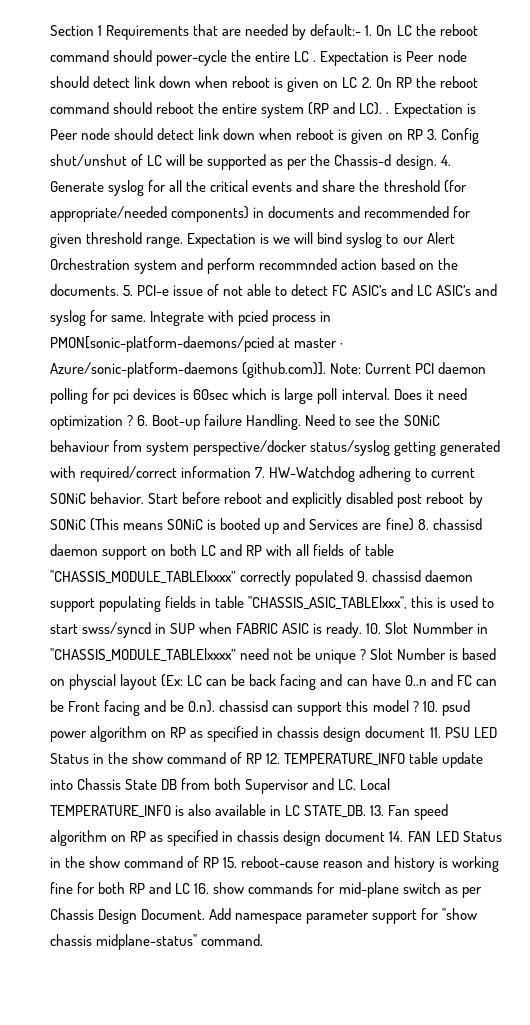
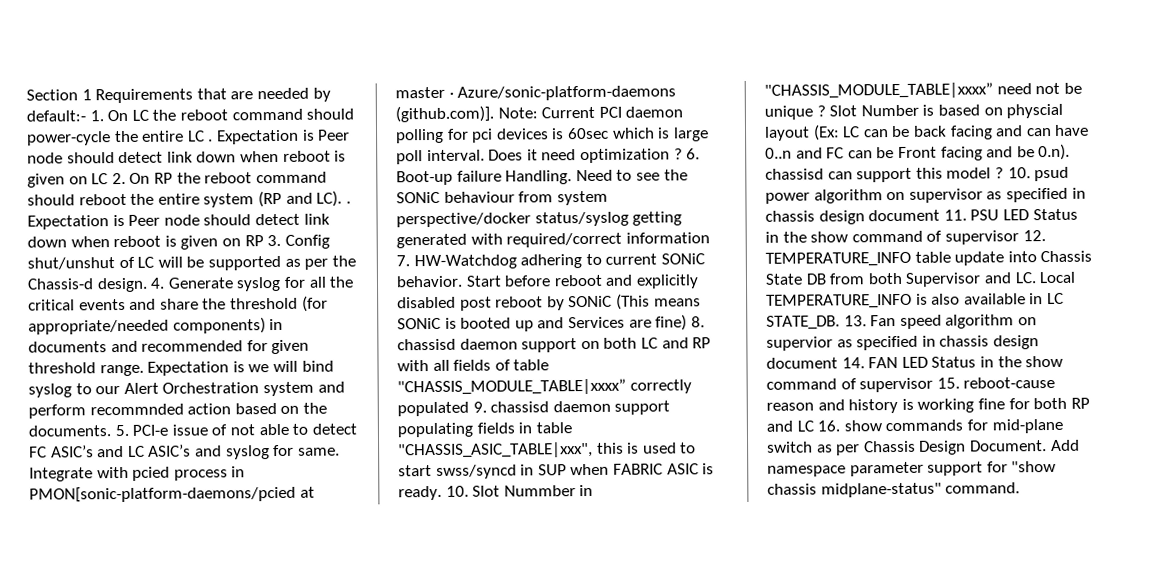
[170,727,187,738] RP -> [908,188,983,203] supervisor
[246,753,263,764] RP -> [944,230,1019,245] supervisor
[130,831,147,842] RP -> [766,336,833,351] supervior
[203,857,220,868] RP -> [859,377,934,393] supervisor

